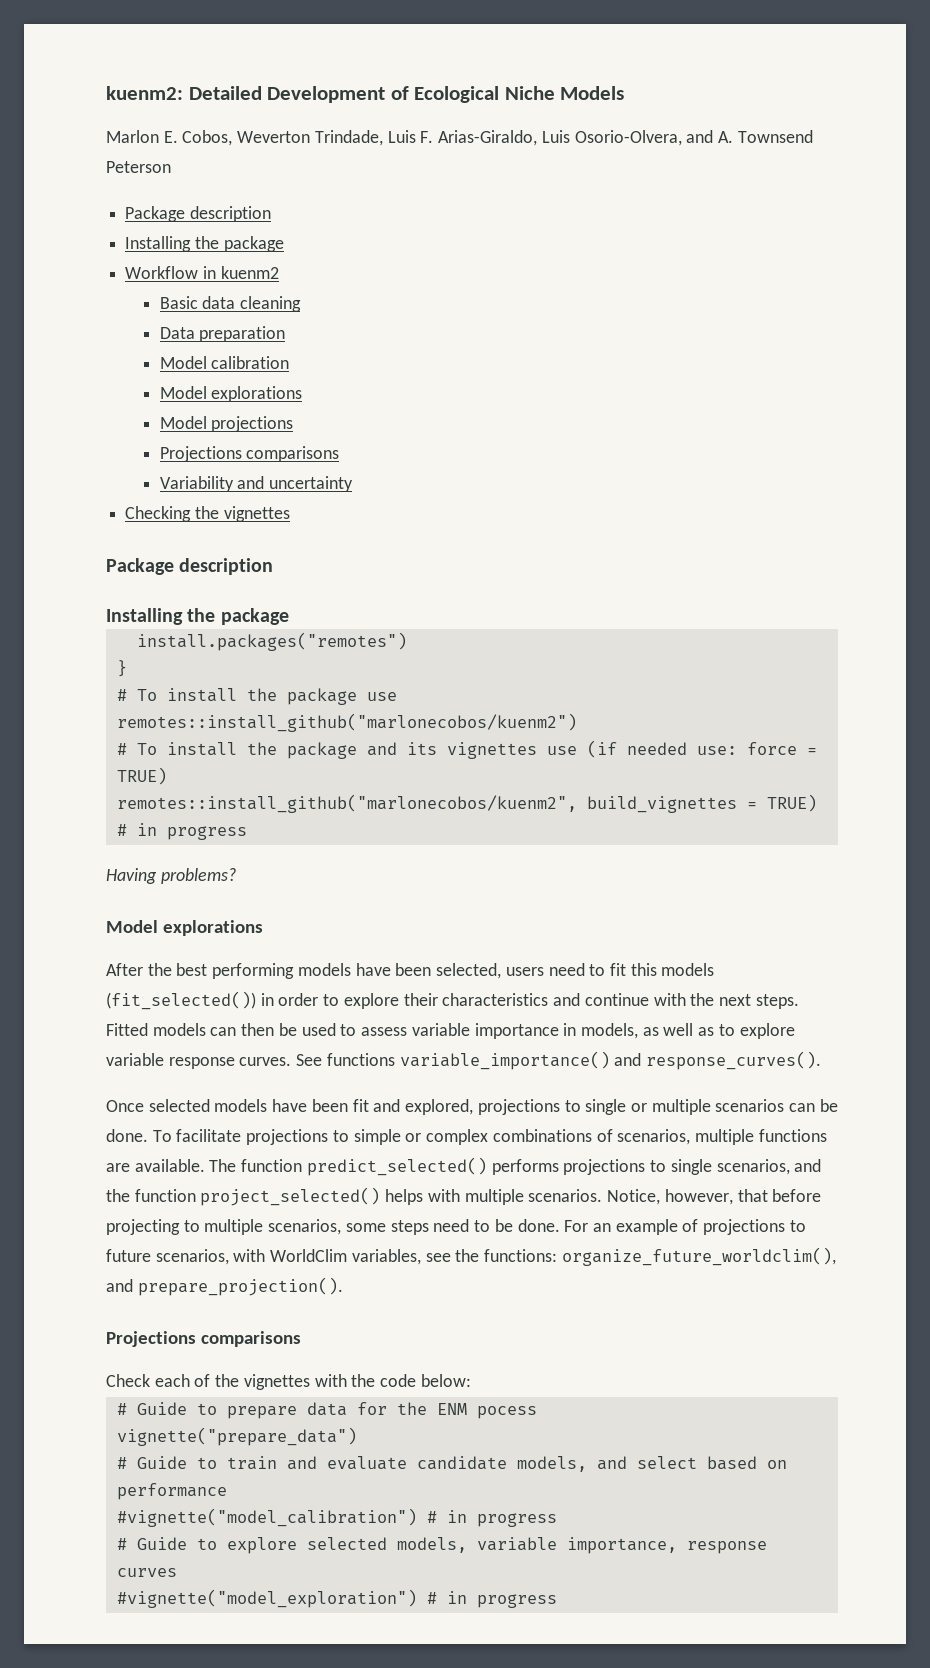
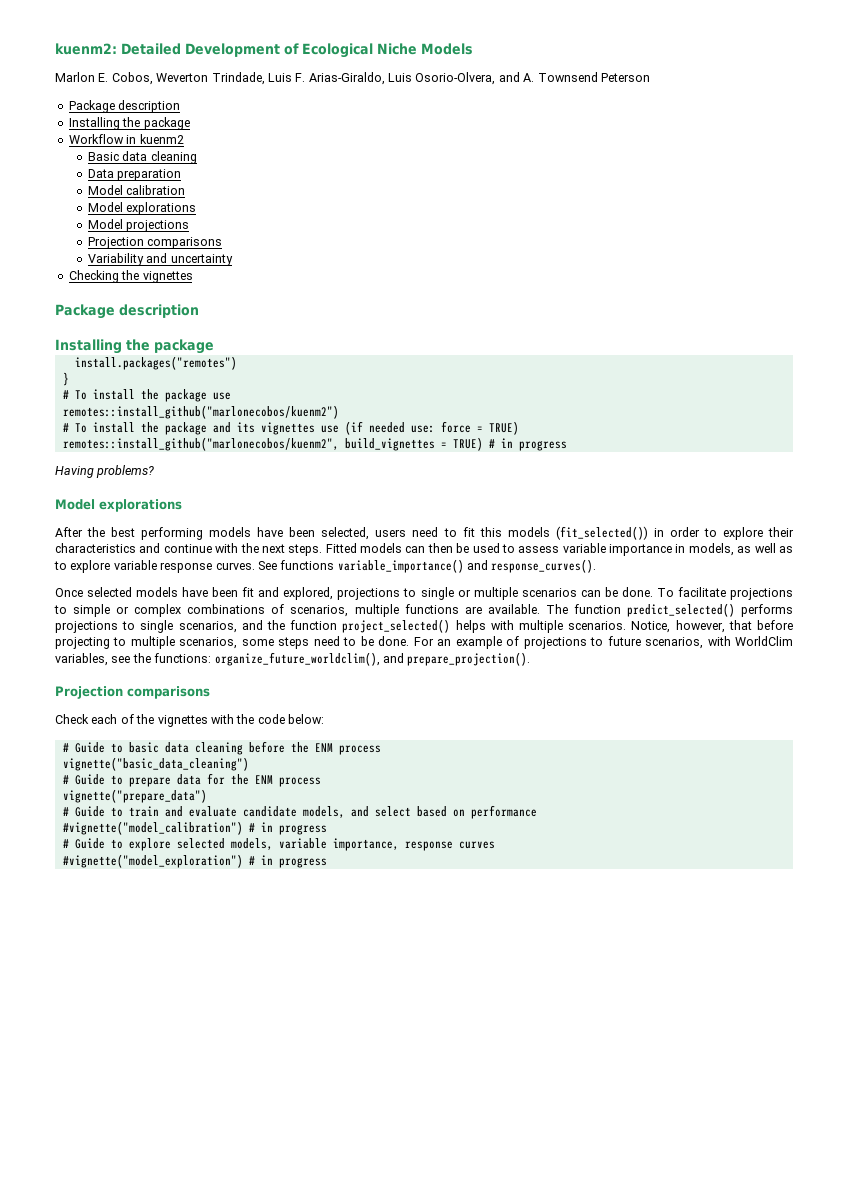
[159,446,242,462] Projections -> [87,237,144,249] Projection
[106,1331,196,1347] Projections -> [55,686,123,699] Projection
(471, 1380) none -> [62,741,381,755] [62,757,249,771] // # Guide to basic data cleaning before the ENM process // vignette("basic_data_cleaning")
[476,1406,537,1419] pocess -> [278,777,321,787] process

